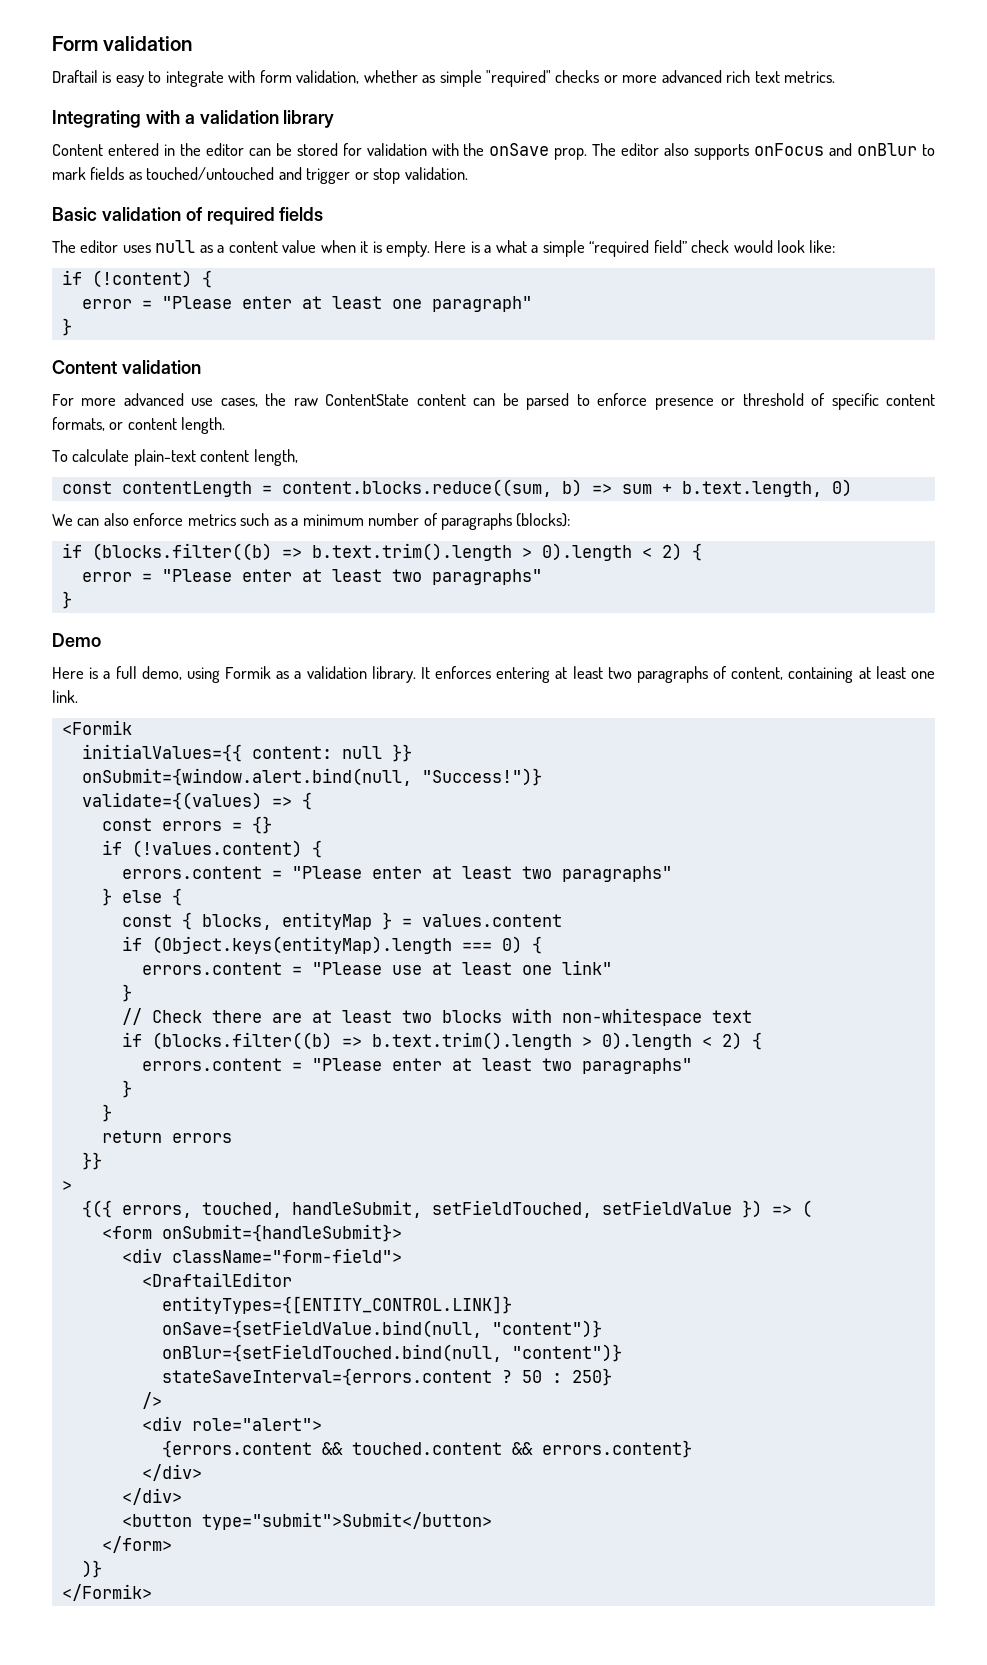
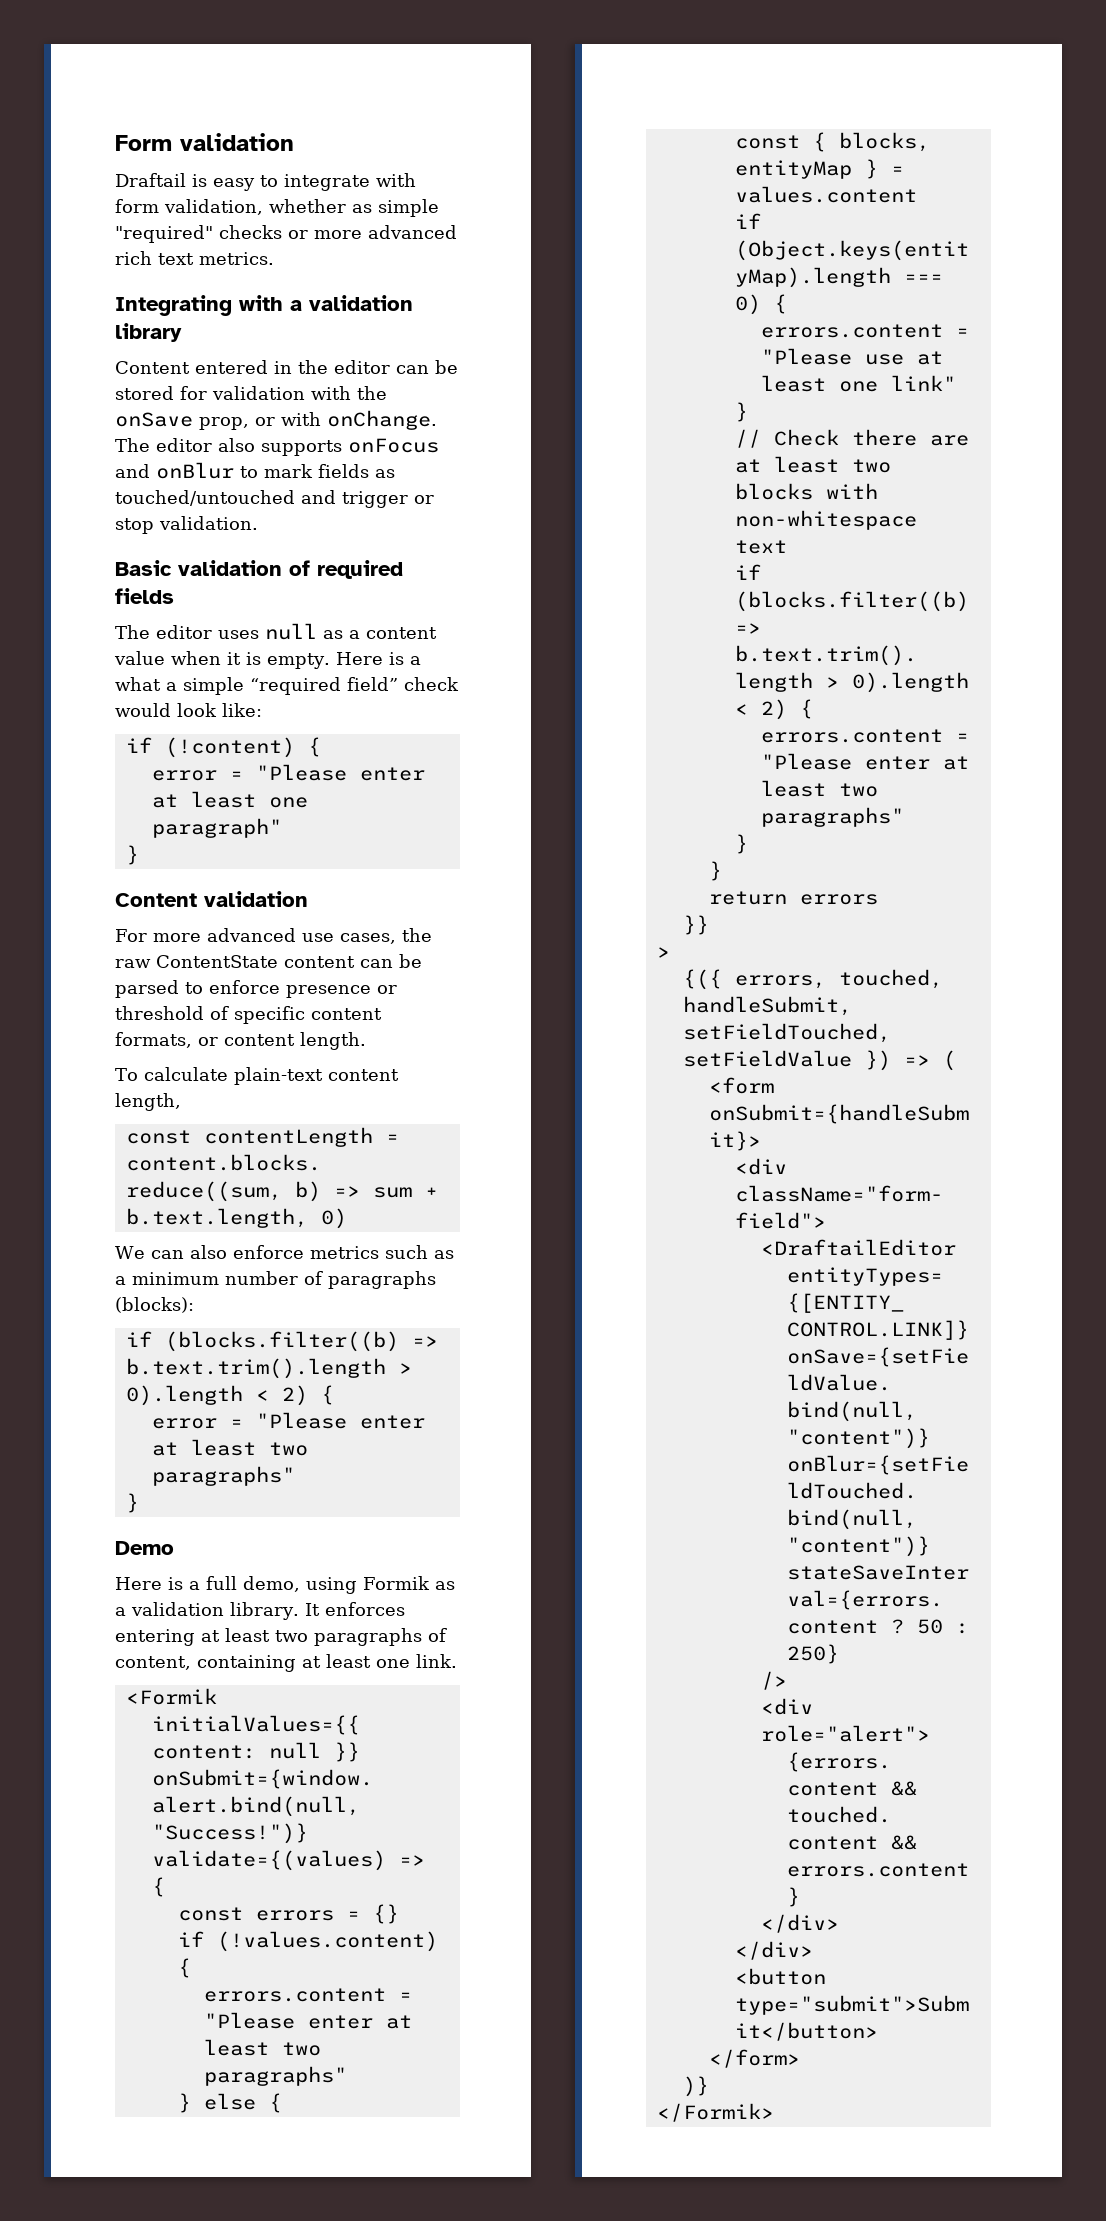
[554,148,588,160] prop. -> [199,410,437,430] prop, or with onChange.

